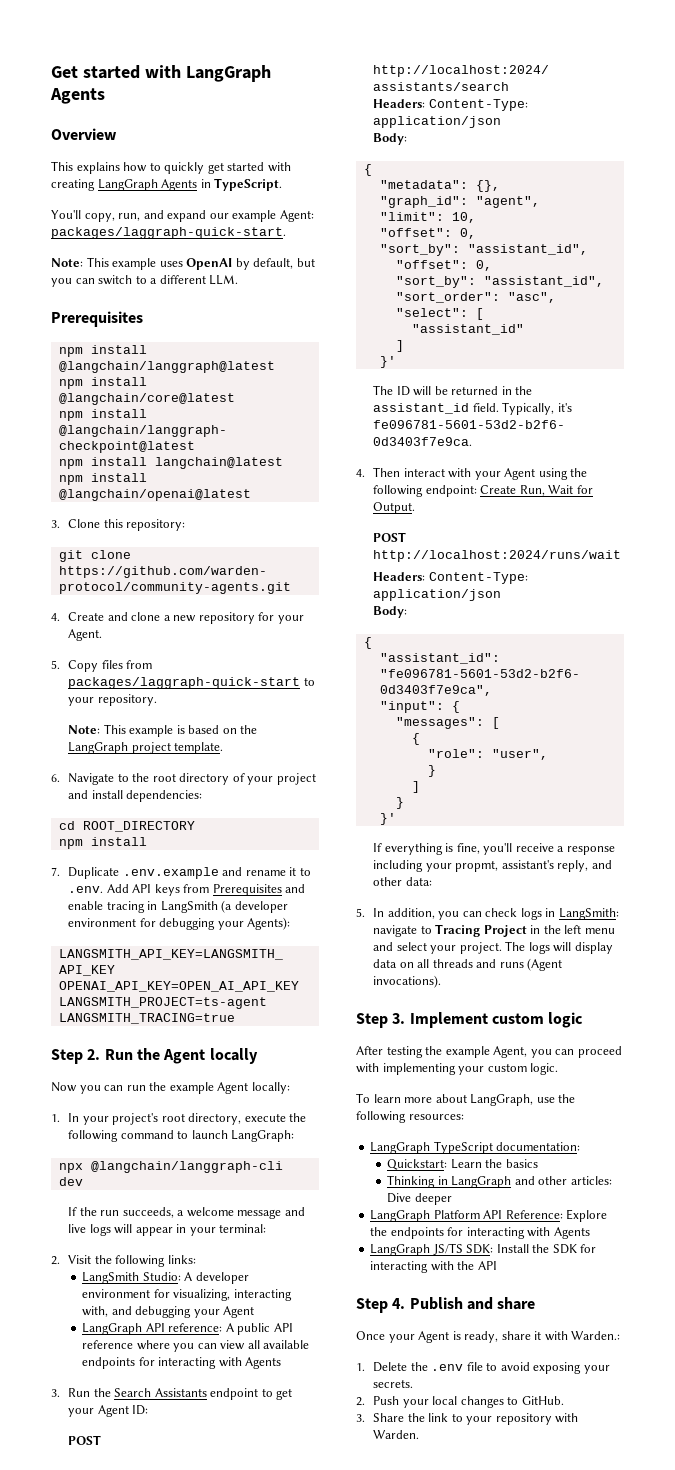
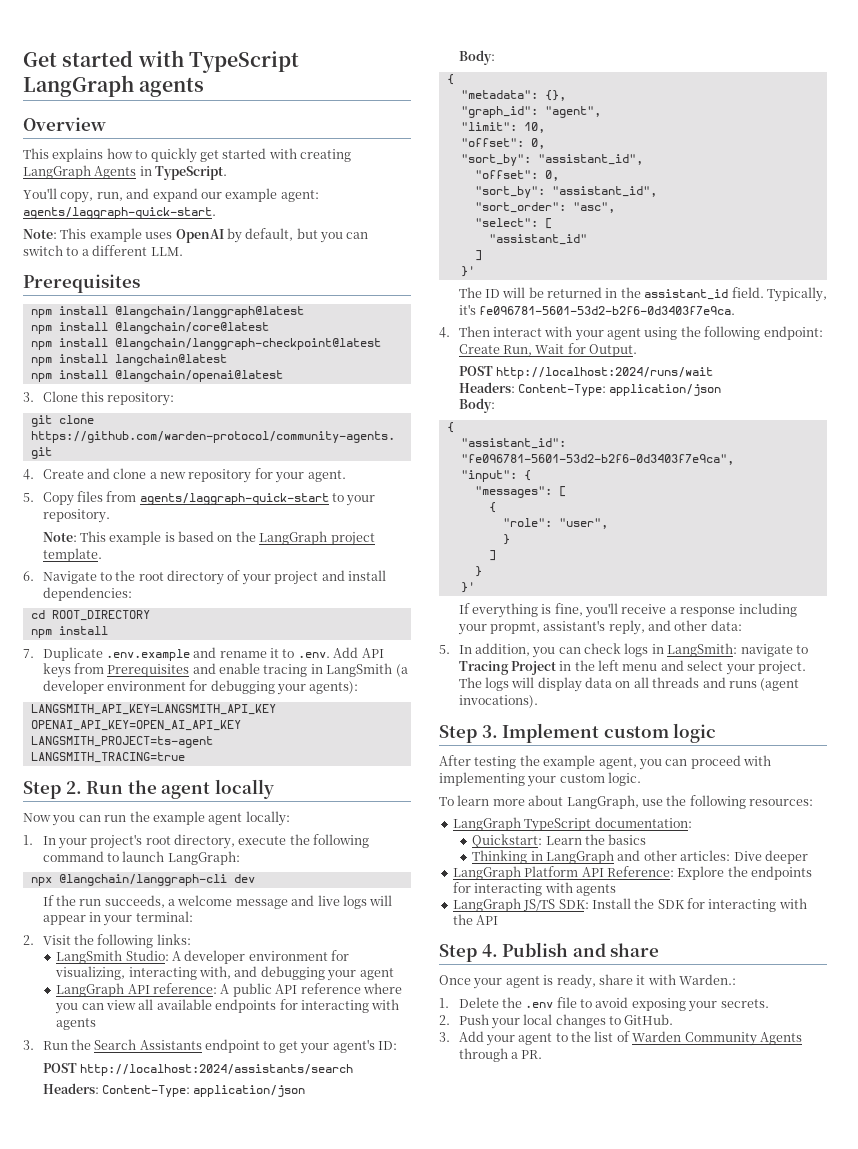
[185,65,271,82] [50,88,105,104] LangGraph Agents -> [188,51,299,73] [23,75,205,97] TypeScript LangGraph agents
[279,210,314,222] [51,227,286,239] Agent: packages/laggraph-quick-start. -> [280,190,319,202] [23,207,216,219] agent: agents/laggraph-quick-start.
[68,629,103,641] Agent. -> [307,470,346,482] agent.
[68,677,301,689] packages/laggraph-quick-start -> [139,493,329,505] agents/laggraph-quick-start
[247,917,291,930] Agents): -> [309,681,359,694] agents):
[163,1049,206,1064] Agent -> [161,782,211,799] agent
[217,1082,249,1094] Agent -> [208,813,243,825] agent
[223,1306,255,1318] Agent -> [359,968,394,980] agent
[245,1357,282,1369] Agents -> [56,1018,97,1030] agents
[97,1405,129,1417] Agent -> [332,1039,375,1053] agent's
[504,468,536,480] Agent -> [607,328,642,340] agent
[527,958,563,971] (Agent -> [760,678,800,691] (agent
[493,1046,528,1058] Agent, -> [598,757,637,769] agent,
[553,1227,590,1239] Agents -> [575,884,616,896] agents
[418,1331,450,1343] Agent -> [505,976,540,988] agent
[373,1413,579,1425] [373,1430,420,1439] Share the link to your repository with Warden. -> [458,1031,802,1046] [458,1048,543,1062] Add your agent to the list of Warden Community Agents through a PR.

